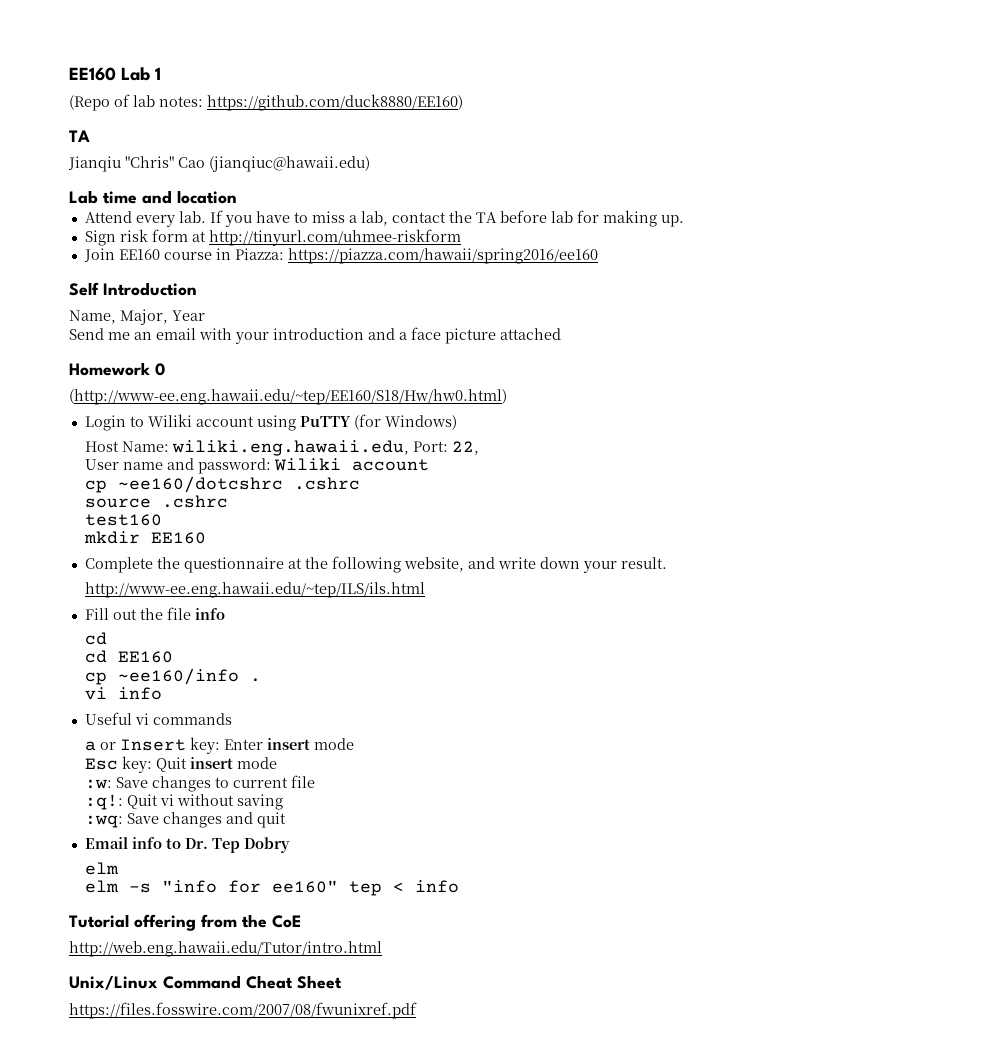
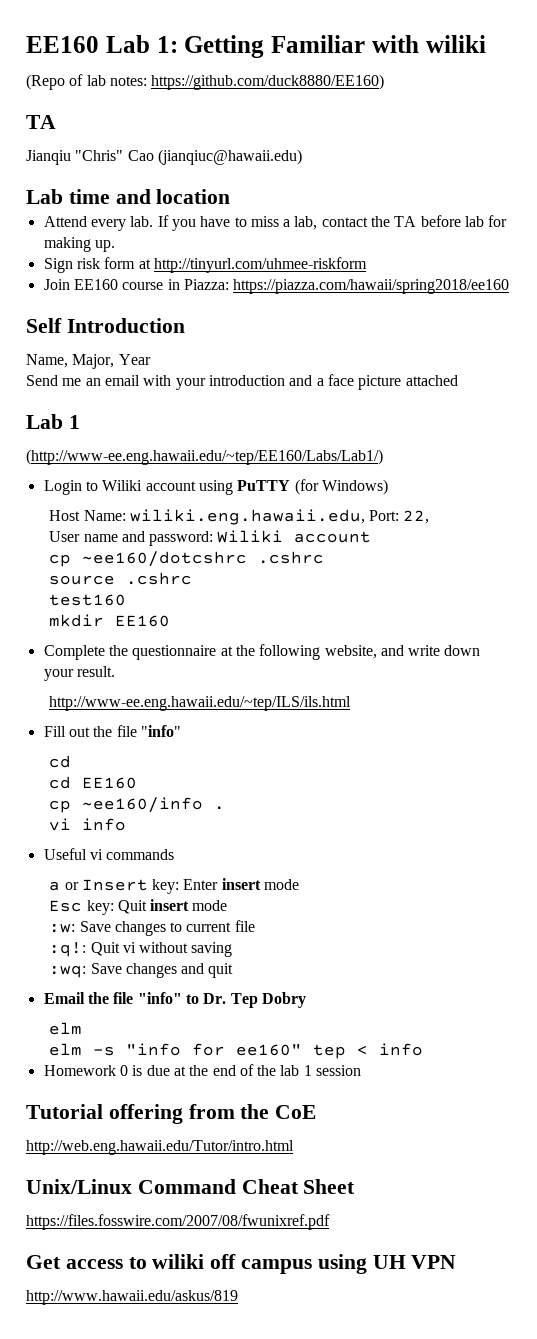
[155,67,161,80] 1 -> [156,35,486,58] 1: Getting Familiar with wiliki
[287,248,598,264] https://piazza.com/hawaii/spring2016/ee160 -> [233,279,510,294] https://piazza.com/hawaii/spring2018/ee160
[69,362,165,376] [69,389,507,405] Homework 0 // (http://www-ee.eng.hawaii.edu/~tep/EE160/S18/Hw/hw0.html) -> [26,414,80,429] [26,449,383,465] Lab 1 // (http://www-ee.eng.hawaii.edu/~tep/EE160/Labs/Lab1/)
[194,608,225,620] info -> [140,725,181,737] "info"
[131,837,162,849] info -> [87,992,182,1004] the file "info"
(460, 886) none -> [43,1064,362,1076] // Homework 0 is due at the end of the lab 1 session
(417, 1010) none -> [26,1254,457,1274] [26,1290,238,1305] // Get access to wiliki off campus using UH VPN // http://www.hawaii.edu/askus/819

